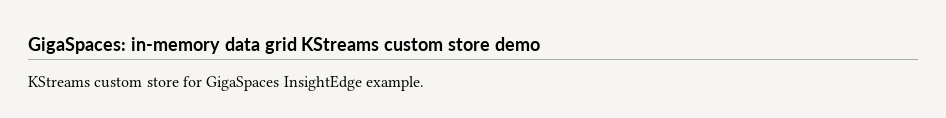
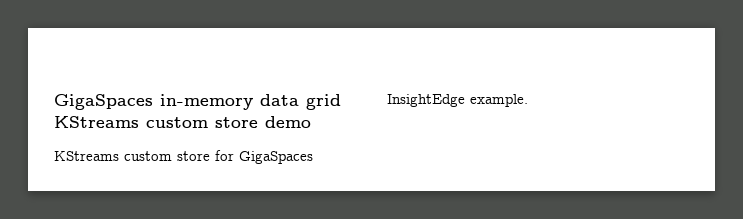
[28,37,126,54] GigaSpaces: -> [54,94,153,110] GigaSpaces

